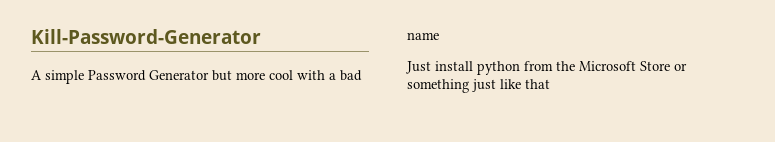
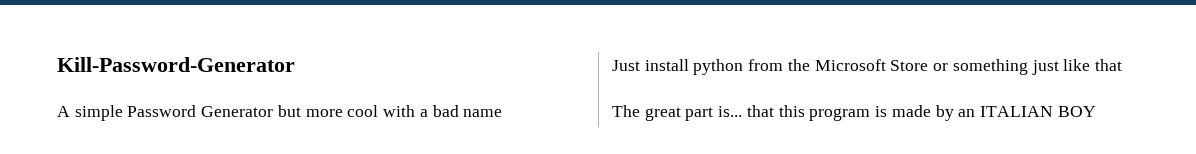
(550, 84) none -> [612,105,1096,121] // The great part is... that this program is made by an ITALIAN BOY

